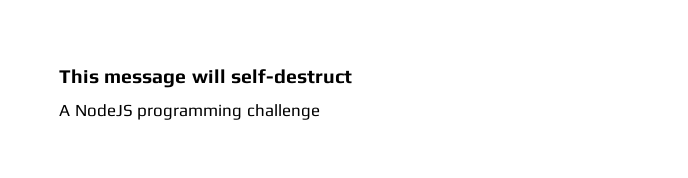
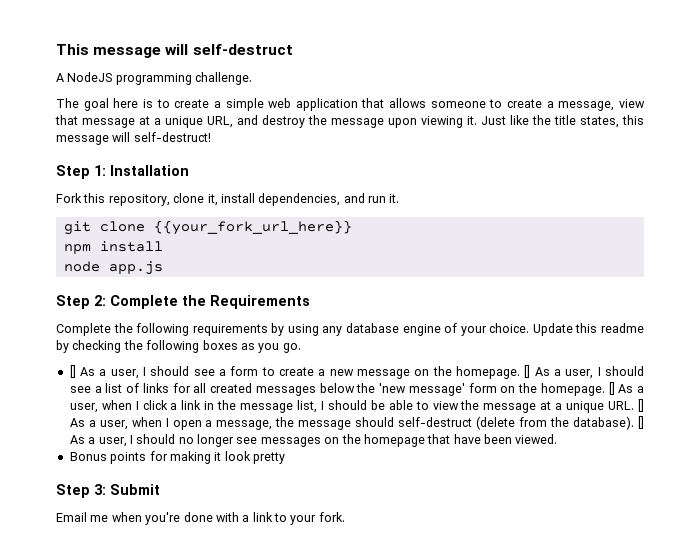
[246,104,320,120] challenge -> [195,72,253,85] [56,98,645,111] [55,115,644,128] [56,132,211,145] [56,165,189,179] [56,193,400,206] [63,220,352,235] [63,241,163,254] [63,261,163,275] [56,295,310,309] [56,323,644,336] [56,340,301,353] [69,365,644,379] [69,382,644,396] [69,399,644,413] [69,416,644,430] [69,434,558,447] [69,451,285,464] [56,484,160,498] [56,512,345,525] challenge. // The goal here is to create a simple web application that allows someone to create a message, view that message at a unique URL, and destroy the message upon viewing it. Just like the title states, this message will self-destruct! // Step 1: Installation // Fork this repository, clone it, install dependencies, and run it. // git clone {{your_fork_url_here}} // npm install // node app.js // Step 2: Complete the Requirements // Complete the following requirements by using any database engine of your choice. Update this readme by checking the following boxes as you go. // [] As a user, I should see a form to create a new message on the homepage. [] As a user, I should see a list of links for all created messages below the 'new message' form on the homepage. [] As a user, when I click a link in the message list, I should be able to view the message at a unique URL. [] As a user, when I open a message, the message should self-destruct (delete from the database). [] As a user, I should no longer see messages on the homepage that have been viewed. // Bonus points for making it look pretty // Step 3: Submit // Email me when you're done with a link to your fork.

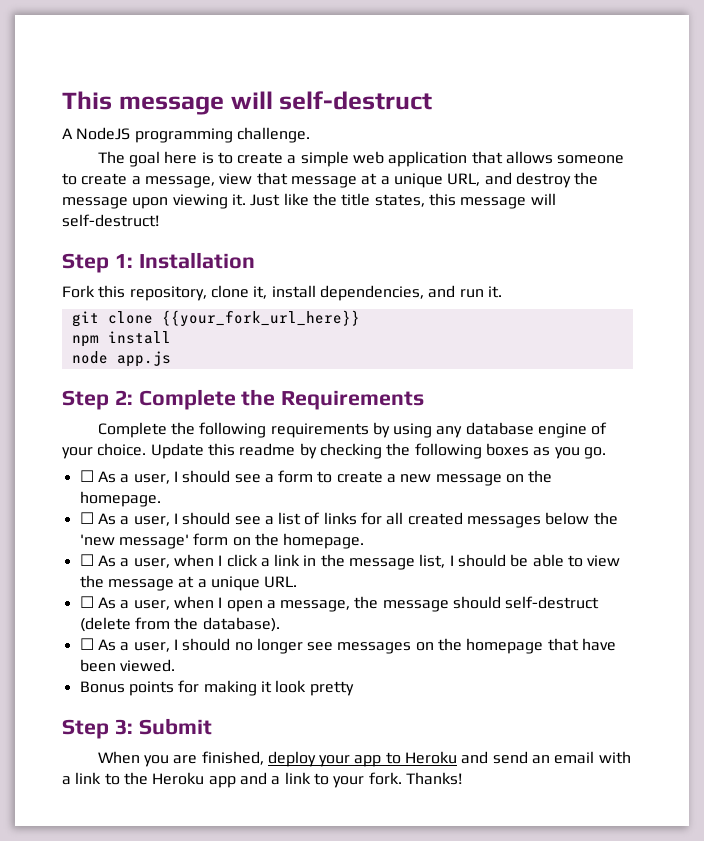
[69,365,76,378] [] -> [79,470,94,482] ☐
[524,365,531,378] [] -> [79,512,94,524] // ☐
[608,382,615,395] [] -> [79,554,94,566] // ☐
[638,399,644,412] [] -> [79,596,94,608] // ☐
[638,416,644,429] [] -> [79,638,94,650] // ☐
[56,512,239,525] Email me when you're done with -> [97,751,631,767] [62,772,267,788] When you are finished, deploy your app to Heroku and send an email with a link to the Heroku app and
(345, 517) none -> [405,772,462,785] Thanks!

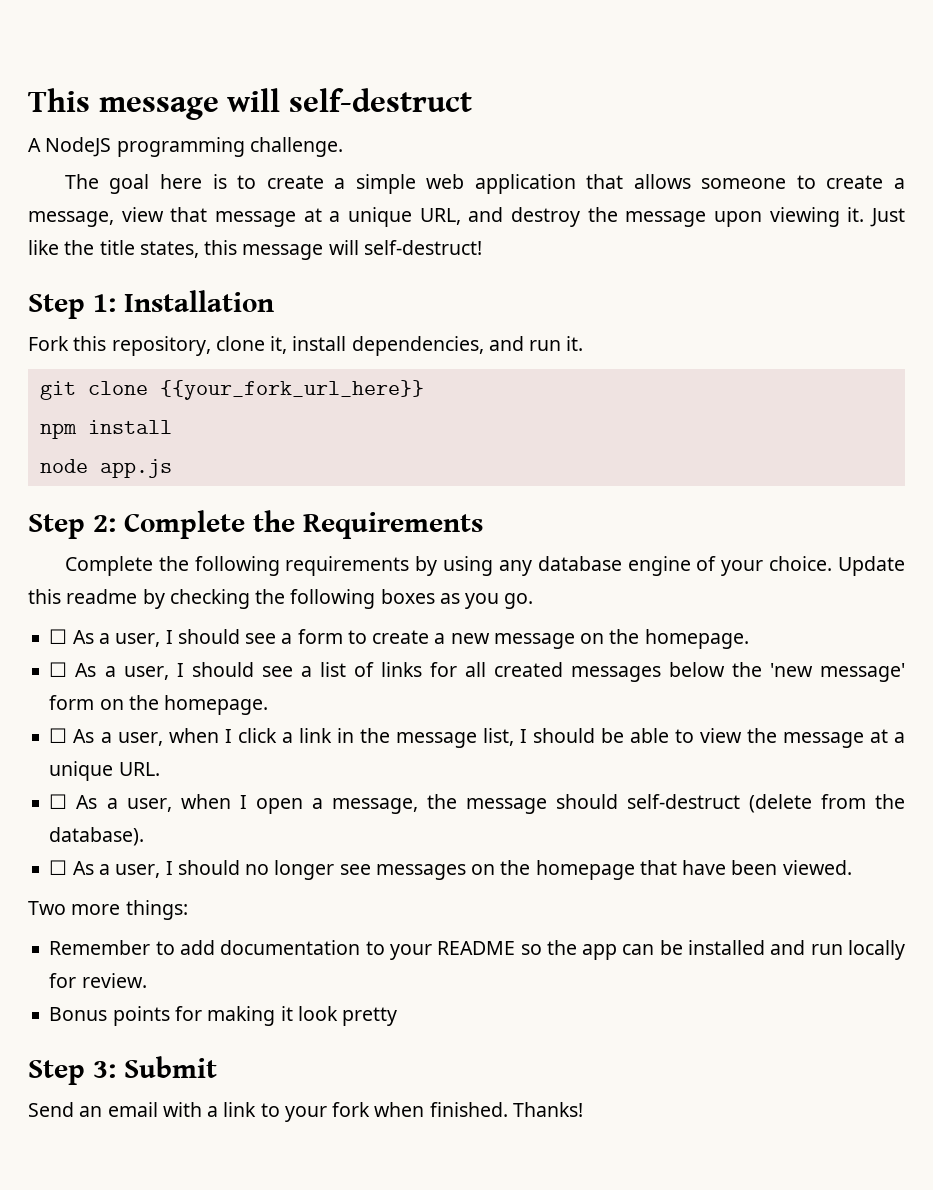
(175, 665) none -> [28,900,188,920] [49,940,905,960] [49,973,147,988] // Two more things: // Remember to add documentation to your README so the app can be installed and run locally for review.
[97,751,528,767] When you are finished, deploy your app to Heroku and send -> [28,1102,74,1117] Send
[123,772,402,788] the Heroku app and a link to your fork. -> [284,1102,508,1122] your fork when finished.

